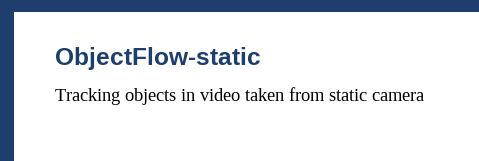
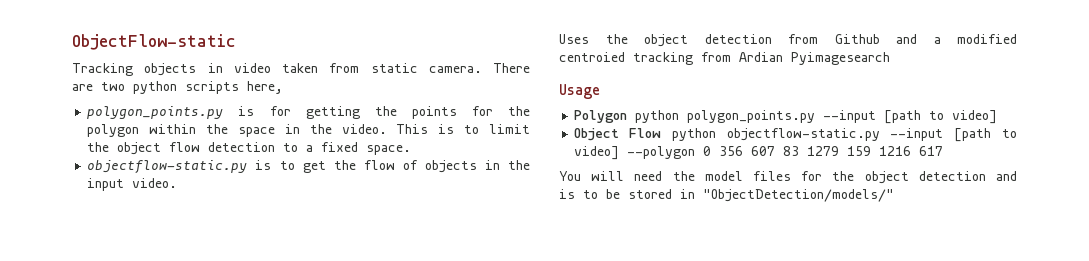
[372,92,424,101] camera -> [428,63,530,73] [72,81,283,94] [87,106,530,119] [87,124,531,137] [87,142,412,155] [87,160,530,174] [87,178,178,191] [559,34,1017,47] [559,52,890,65] [559,84,600,99] [574,110,998,124] [574,128,1017,142] [574,146,944,160] [559,171,1017,184] [559,189,894,202] camera. There are two python scripts here, // polygon_points.py is for getting the points for the polygon within the space in the video. This is to limit the object flow detection to a fixed space. // objectflow-static.py is to get the flow of objects in the input video. // Uses the object detection from Github and a modified centroied tracking from Ardian Pyimagesearch // Usage // Polygon python polygon_points.py --input [path to video] // Object Flow python objectflow-static.py --input [path to video] --polygon 0 356 607 83 1279 159 1216 617 // You will need the model files for the object detection and is to be stored in "ObjectDetection/models/"

